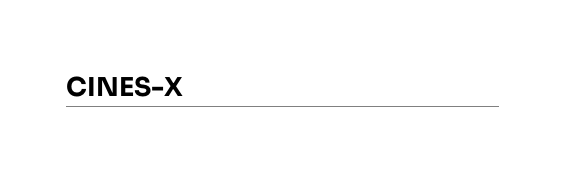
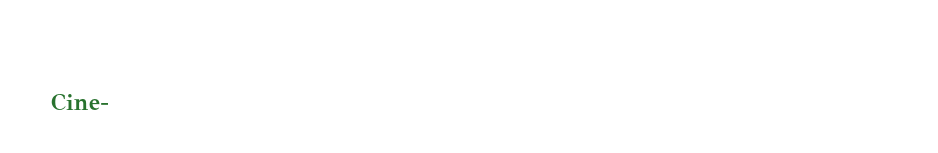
[66,76,183,97] CINES-X -> [51,93,109,111] Cine-

